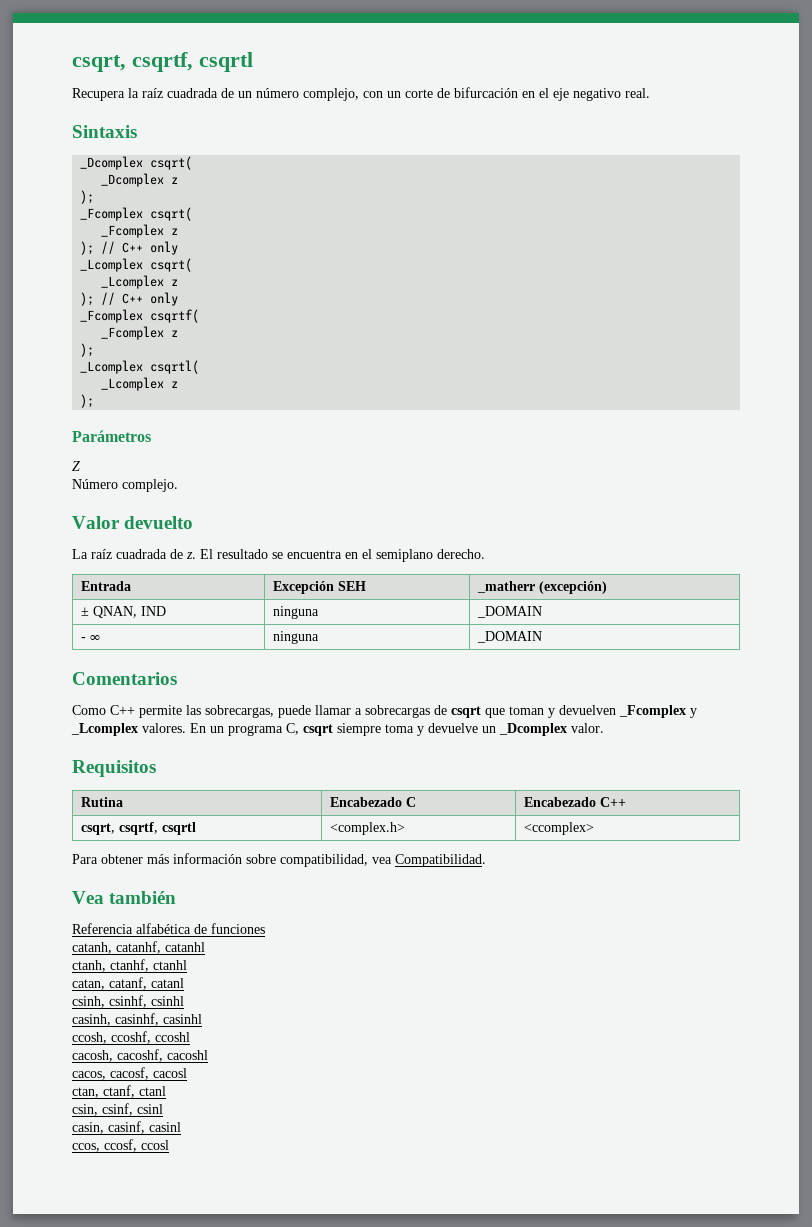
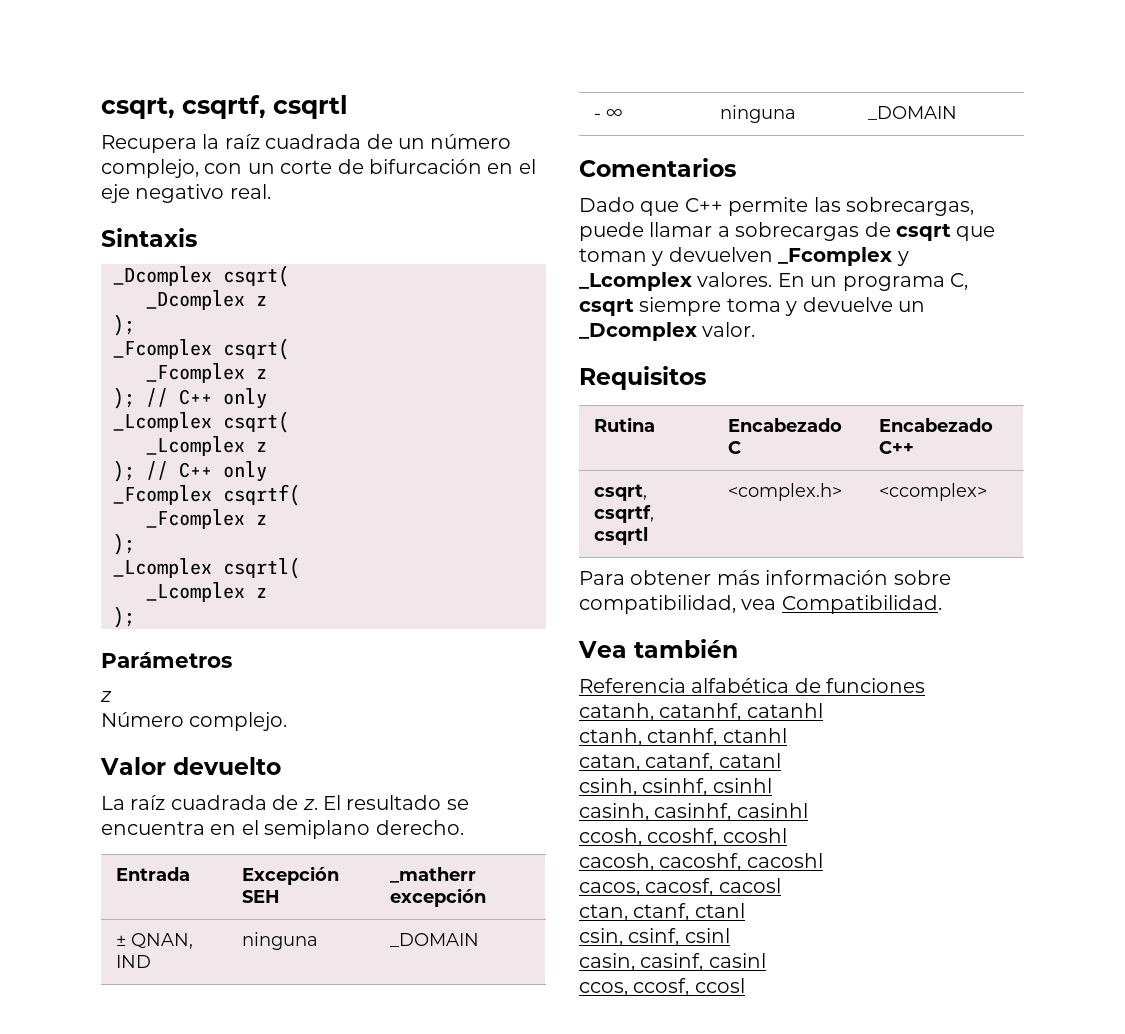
[72,461,80,471] Z -> [100,691,112,702] z
[539,581,608,594] (excepción) -> [390,888,487,907] excepción
[72,705,106,715] Como -> [579,197,680,216] Dado que

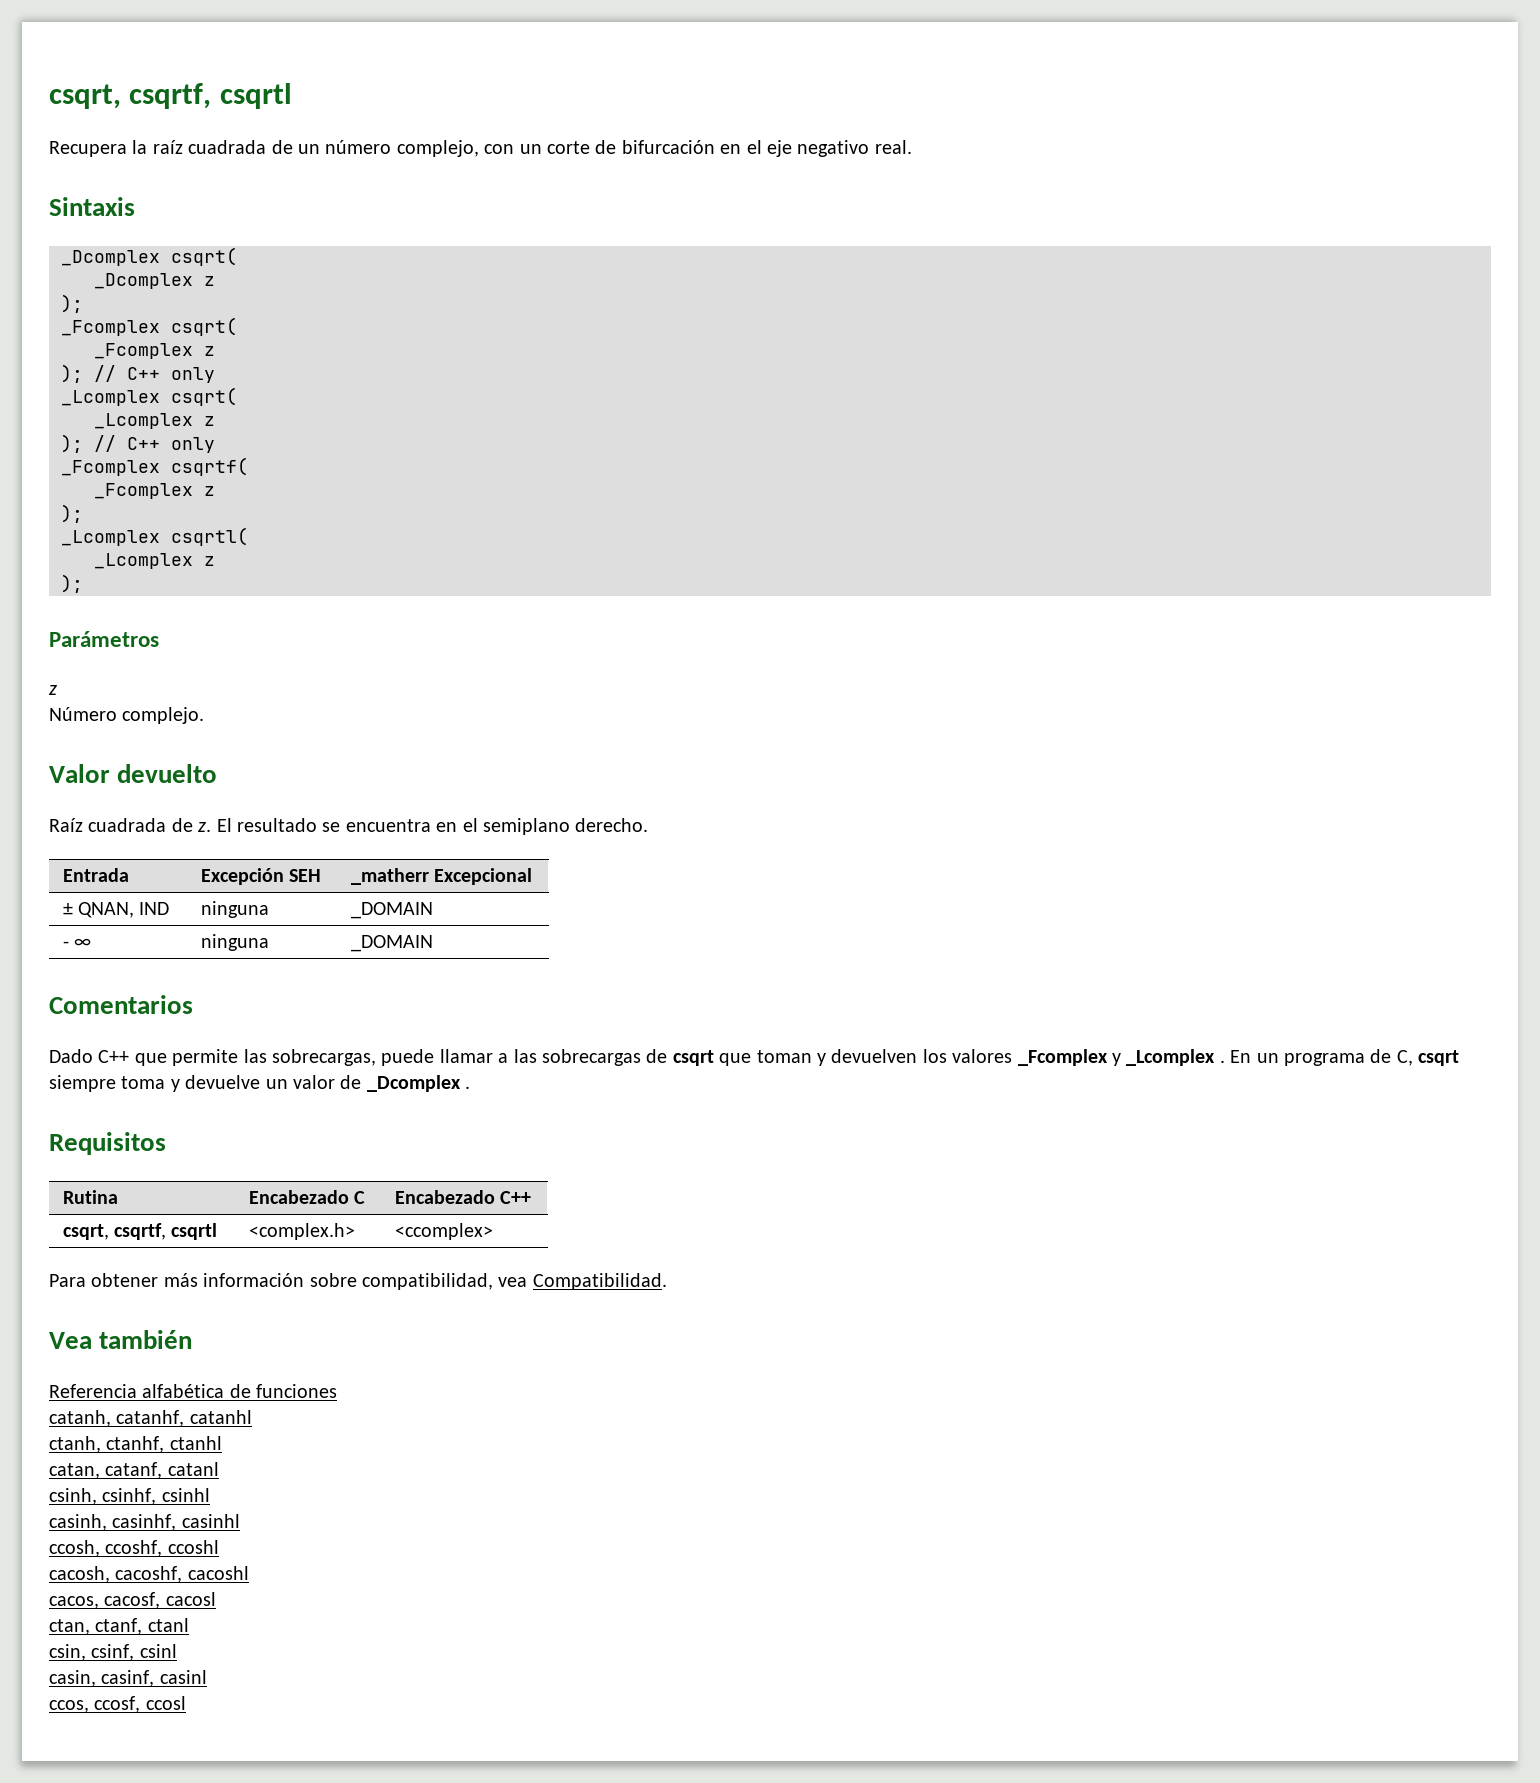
[101,795,166,810] La raíz -> [49,818,83,832] Raíz
[390,888,487,907] excepción -> [433,868,532,885] Excepcional
[640,198,723,216] que C++ -> [98,1050,167,1066] C++ que
(730, 231) none -> [513,1049,537,1063] las
(773, 254) none -> [922,1049,1013,1063] los valores
[697,272,773,287] valores. -> [1219,1060,1225,1063] .
(945, 283) none -> [1370,1049,1392,1063] de
[579,322,756,341] _Dcomplex valor. -> [293,1075,471,1092] valor de _Dcomplex .

